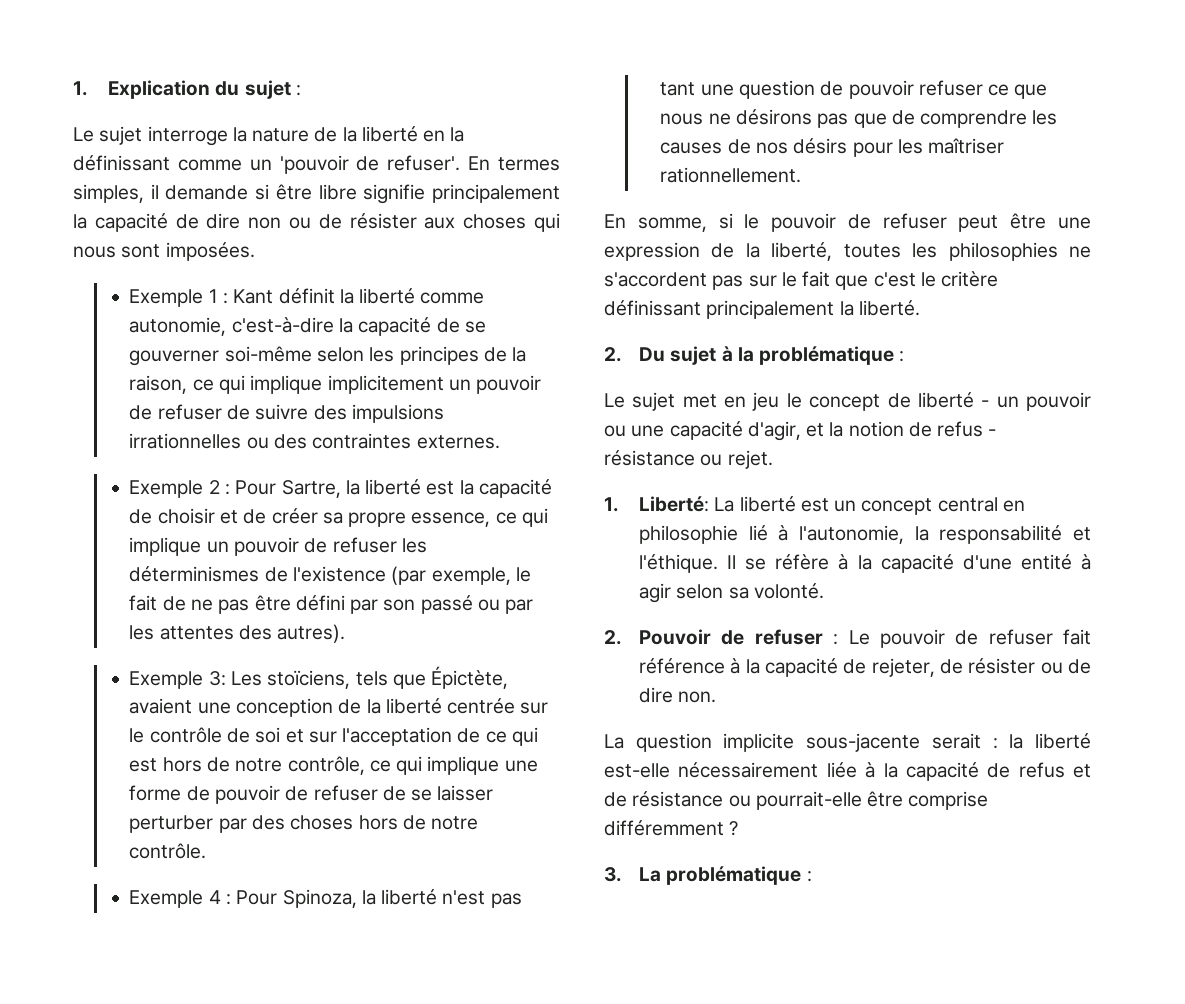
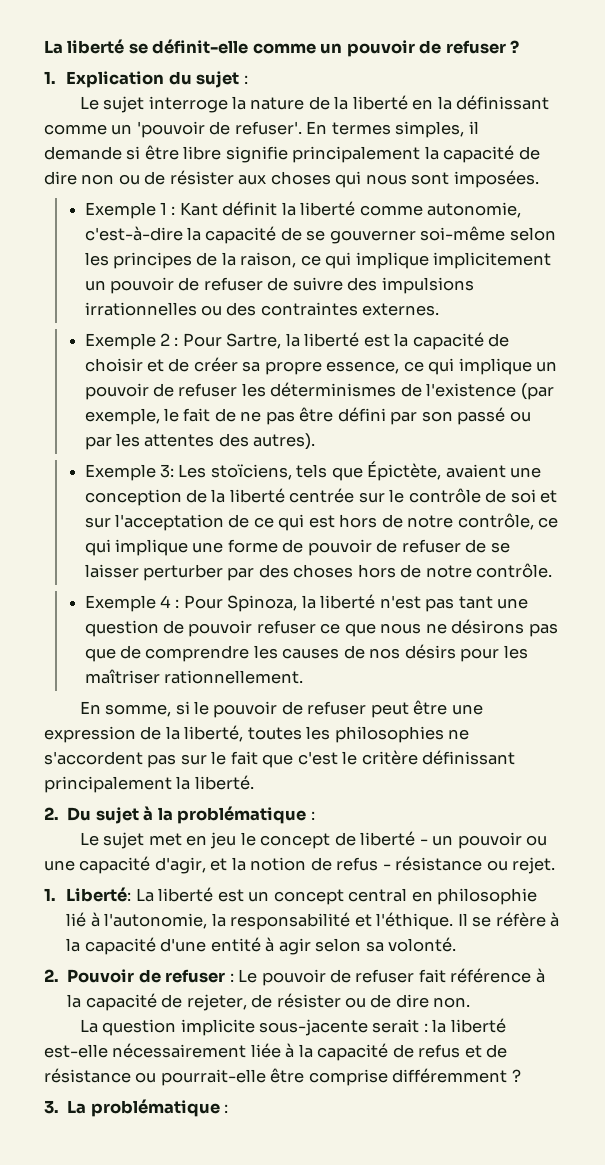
(73, 88) none -> [44,39,520,57] La liberté se définit-elle comme un pouvoir de refuser ? //

